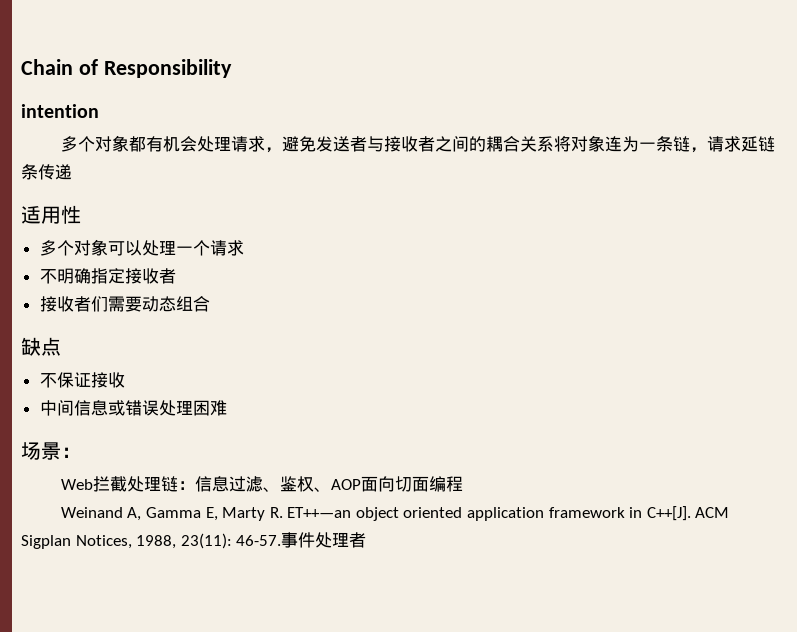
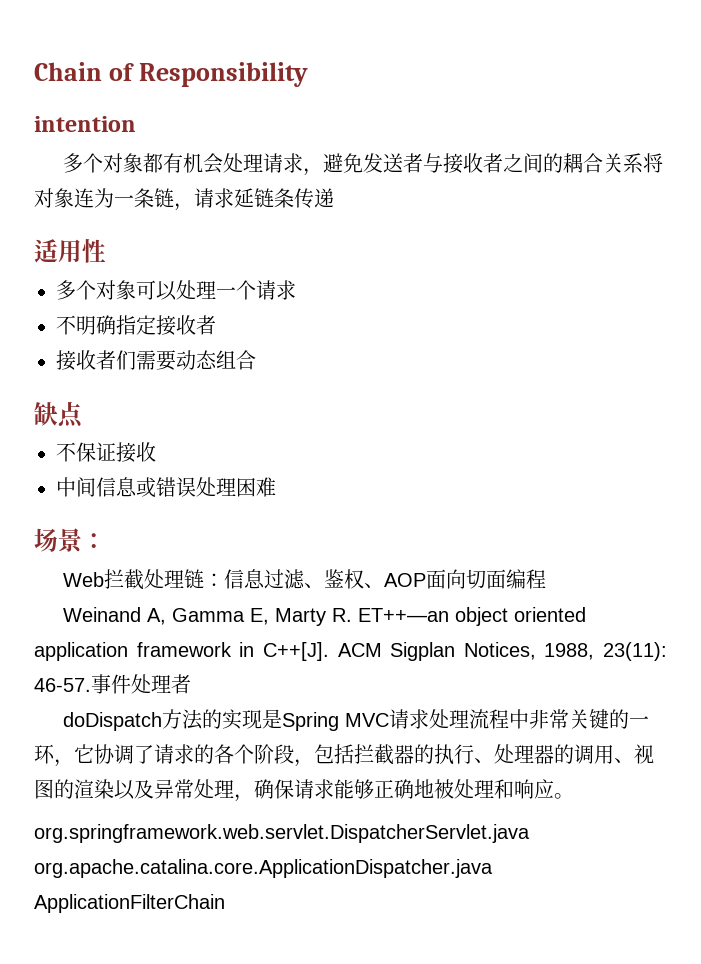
(367, 540) none -> [63,709,650,731] [34,744,654,767] [34,779,574,802] [34,824,530,843] [34,859,493,878] [34,894,225,913] // doDispatch方法的实现是Spring MVC请求处理流程中非常关键的一环，它协调了请求的各个阶段，包括拦截器的执行、处理器的调用、视图的渲染以及异常处理，确保请求能够正确地被处理和响应。 // org.springframework.web.servlet.DispatcherServlet.java org.apache.catalina.core.ApplicationDispatcher.java ApplicationFilterChain

